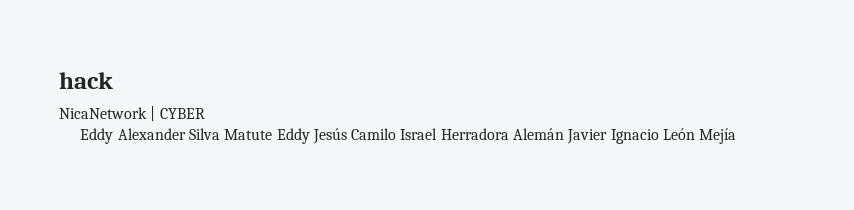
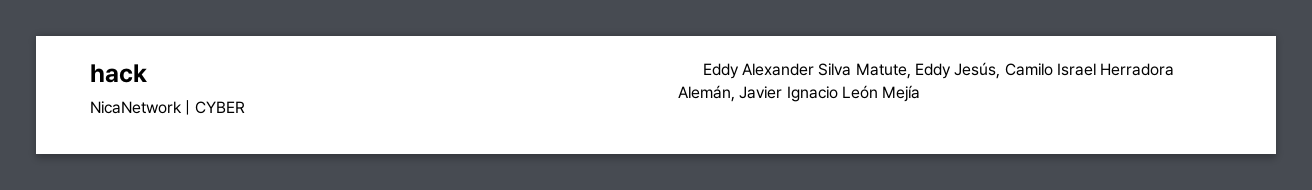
[224,128,347,144] Matute Eddy Jesús -> [855,62,1001,79] Matute, Eddy Jesús,
[513,128,565,140] Alemán -> [678,85,735,102] Alemán,

